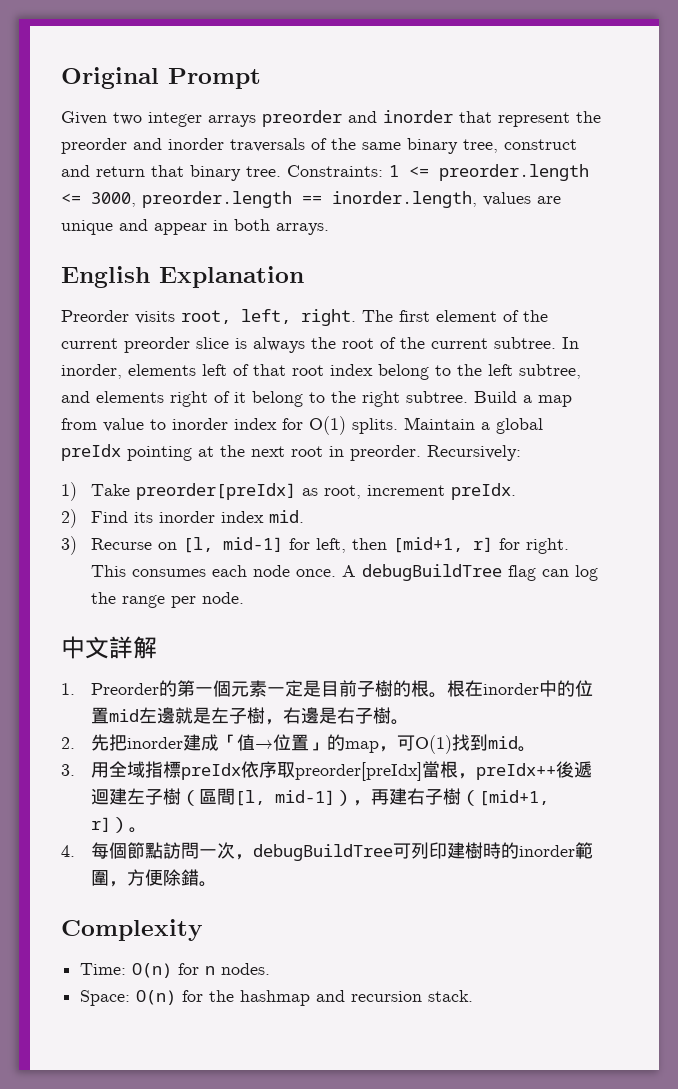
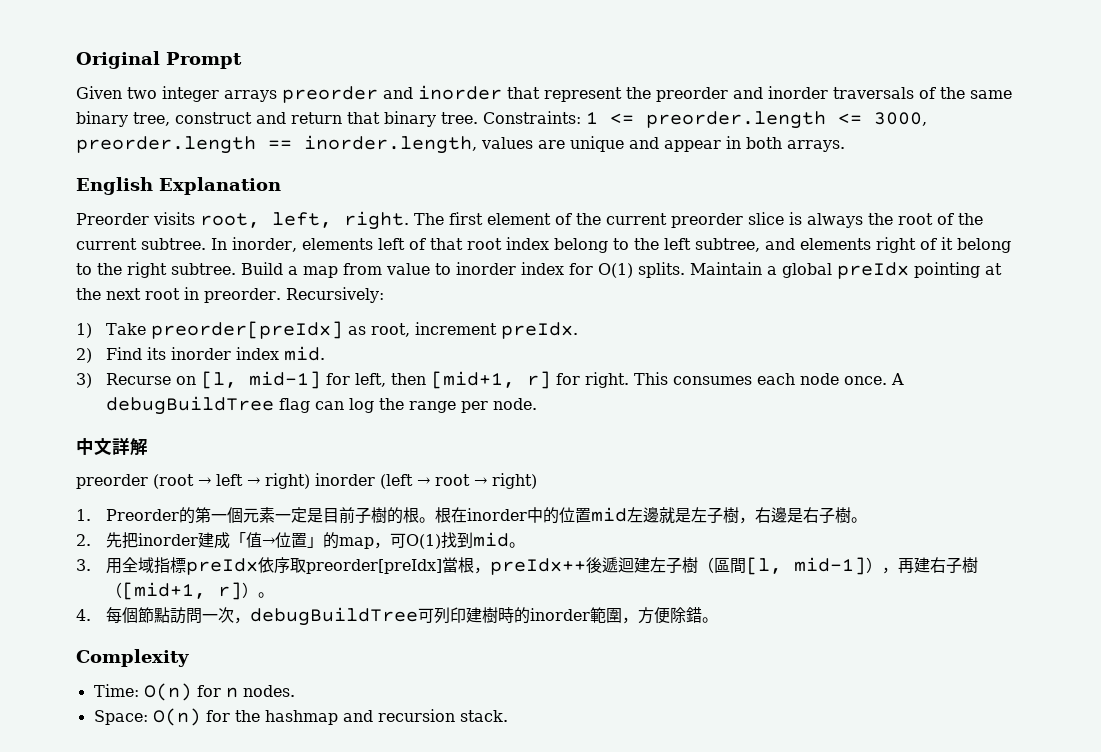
(157, 647) none -> [76,473,537,489] // preorder (root → left → right) inorder (left → root → right)

